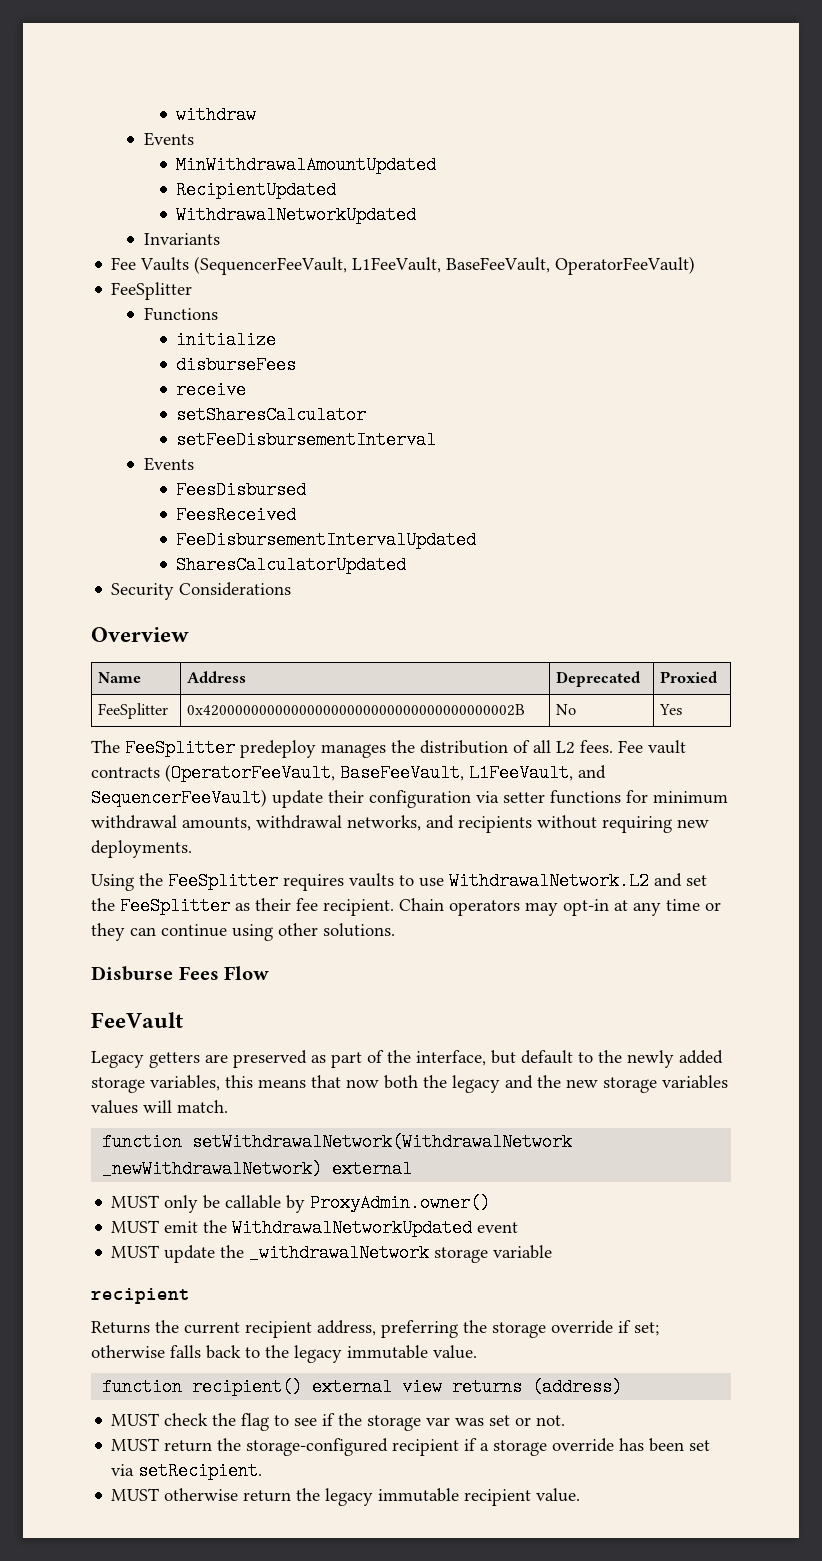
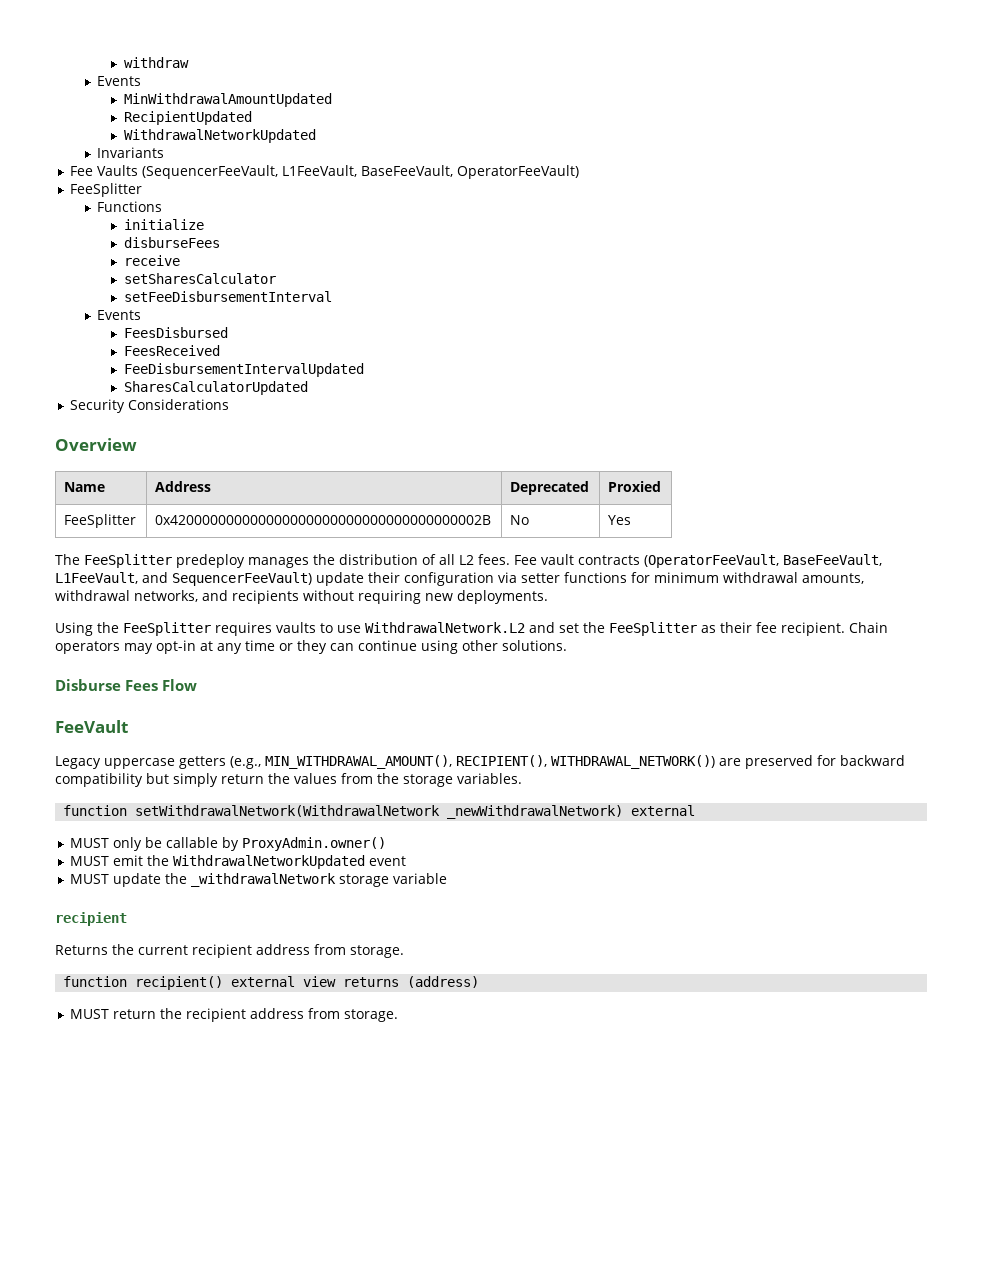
[149,1050,723,1068] [91,1075,728,1093] [91,1100,228,1114] getters are preserved as part of the interface, but default to the newly added storage variables, this means that now both the legacy and the new storage variables values will match. -> [104,755,905,769] [55,773,522,787] uppercase getters (e.g., MIN_WITHDRAWAL_AMOUNT(), RECIPIENT(), WITHDRAWAL_NETWORK()) are preserved for backward compatibility but simply return the values from the storage variables.
[317,1320,659,1338] [91,1345,477,1363] address, preferring the storage override if set; otherwise falls back to the legacy immutable value. -> [256,944,404,958] address from storage.
[164,1413,566,1431] [111,1438,711,1456] [111,1462,263,1480] [111,1488,581,1506] check the flag to see if the storage var was set or not. // MUST return the storage-configured recipient if a storage override has been set via setRecipient. // MUST otherwise return the legacy immutable recipient value. -> [113,1008,399,1022] return the recipient address from storage.

